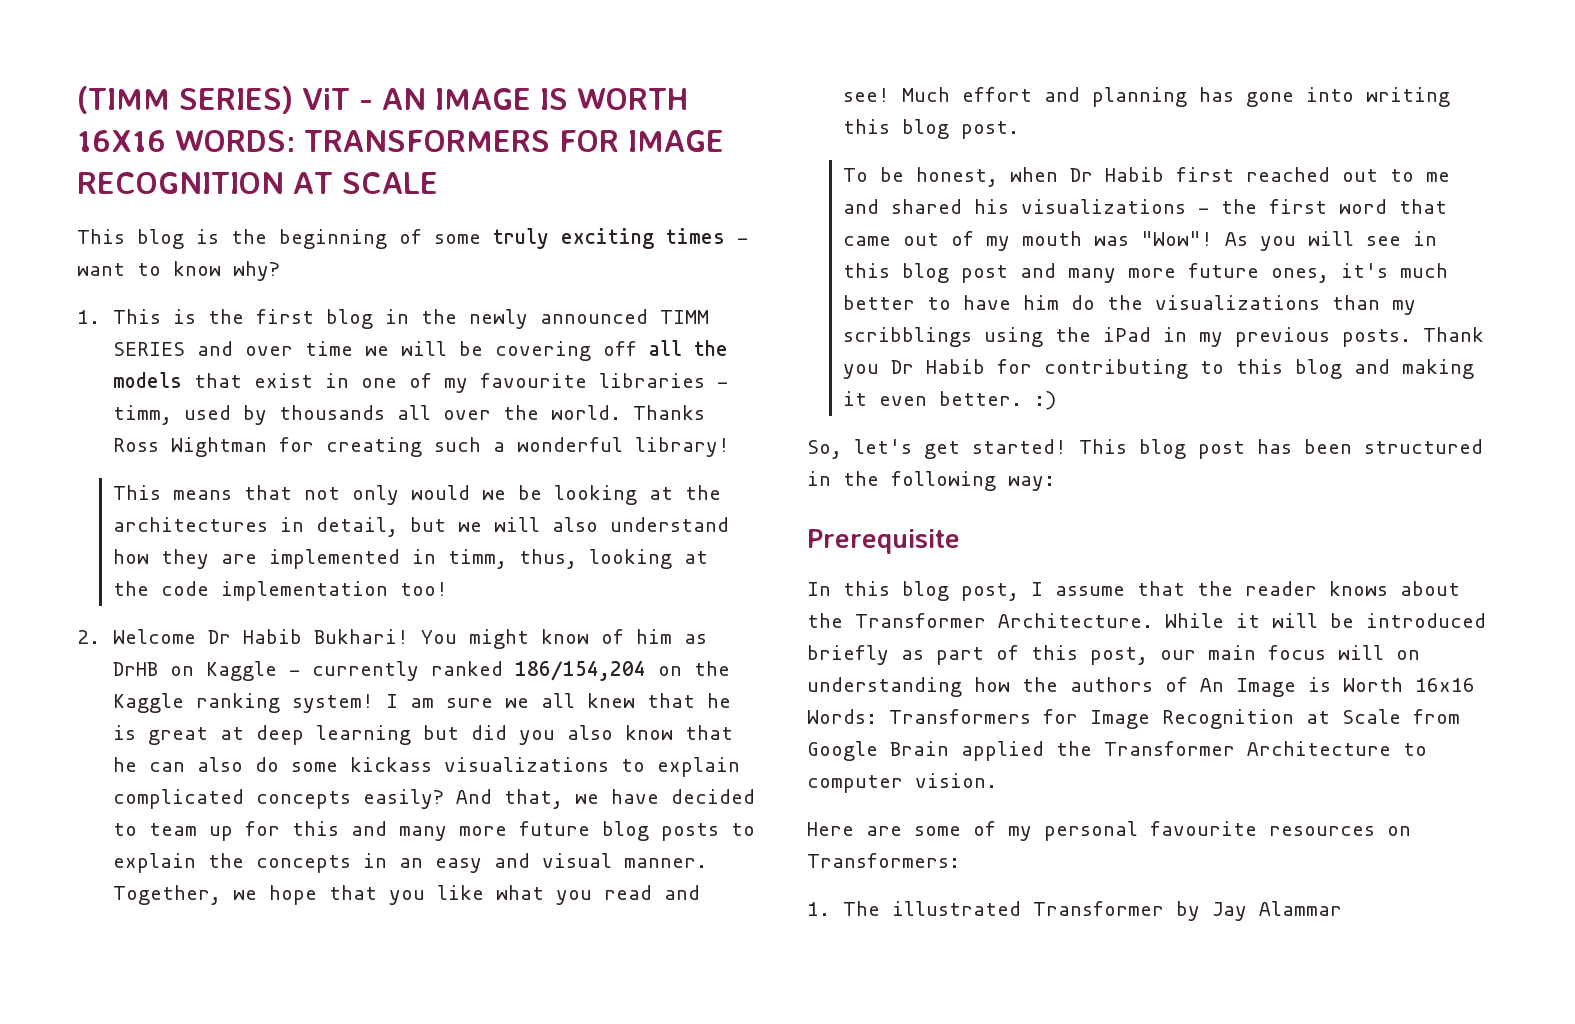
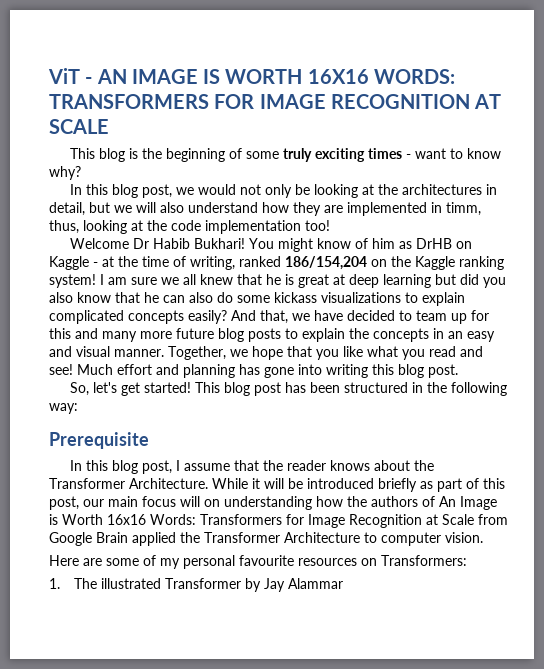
[77,86,293,114] (TIMM SERIES) -> (48, 76) none
[77,309,710,329] [113,340,729,361] [113,372,729,393] [113,405,706,425] [113,437,731,457] [113,485,507,505] 1. This is the first blog in the newly announced TIMM SERIES and over time we will be covering off all the models that exist in one of my favourite libraries - timm, used by thousands all over the world. Thanks Ross Wightman for creating such a wonderful library! // This means that not only would we -> [70,184,293,198] In this blog post, we would not only
[77,630,100,644] 2. -> (330, 225) none
[312,661,420,681] currently -> [102,256,235,270] at the time of writing,
[843,167,1451,187] [843,199,1448,214] [843,231,1438,251] [843,263,1449,283] [843,295,1417,315] [843,327,1485,347] [843,359,1475,379] [843,391,1057,410] // To be honest, when Dr Habib first reached out to me and shared his visualizations - the first word that came out of my mouth was "Wow"! As you will see in this blog post and many more future ones, it's much better to have him do the visualizations than my scribblings using the iPad in my previous posts. Thank you Dr Habib for contributing to this blog and making it even better. :) -> (458, 371) none

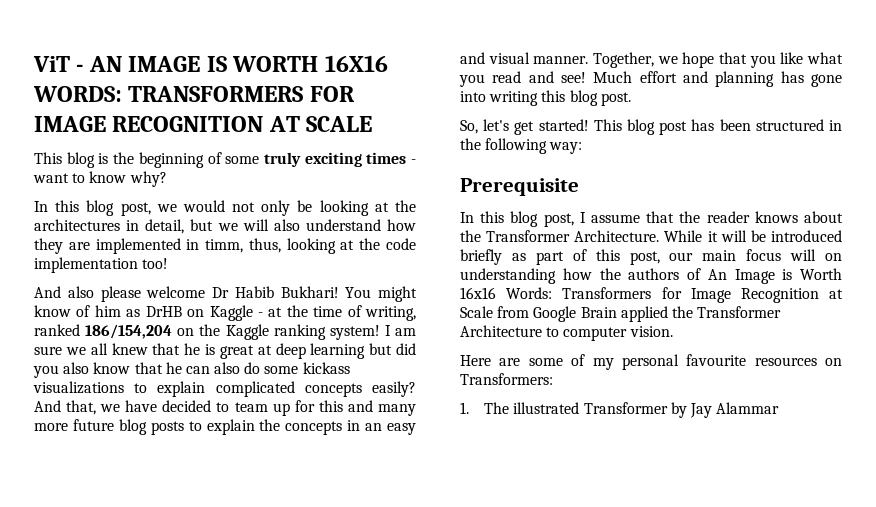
[70,238,130,249] Welcome -> [34,286,206,302] And also please welcome

